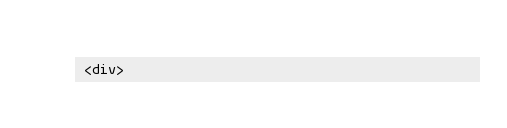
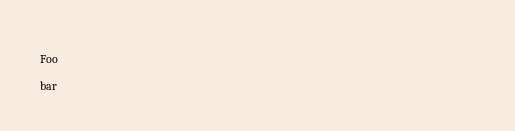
[83,64,124,75] <div> -> [40,55,58,63] [40,81,57,90] Foo // bar

